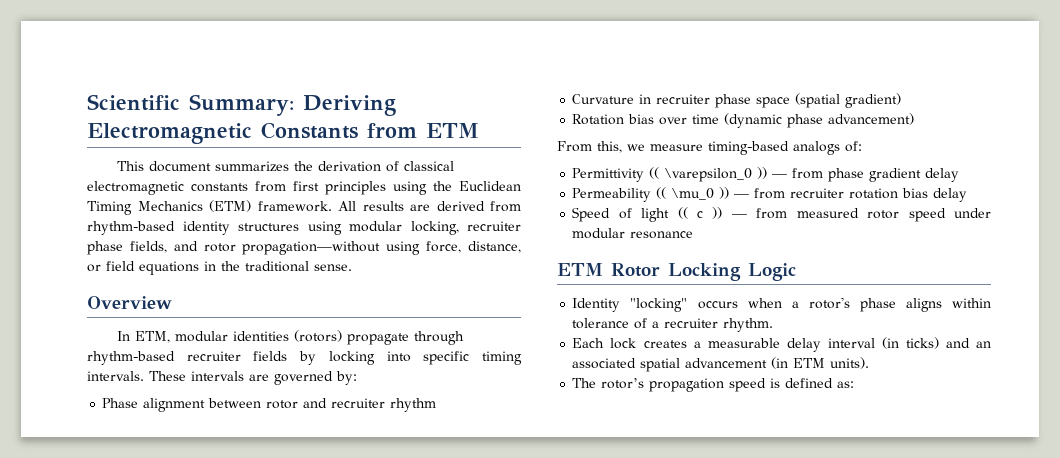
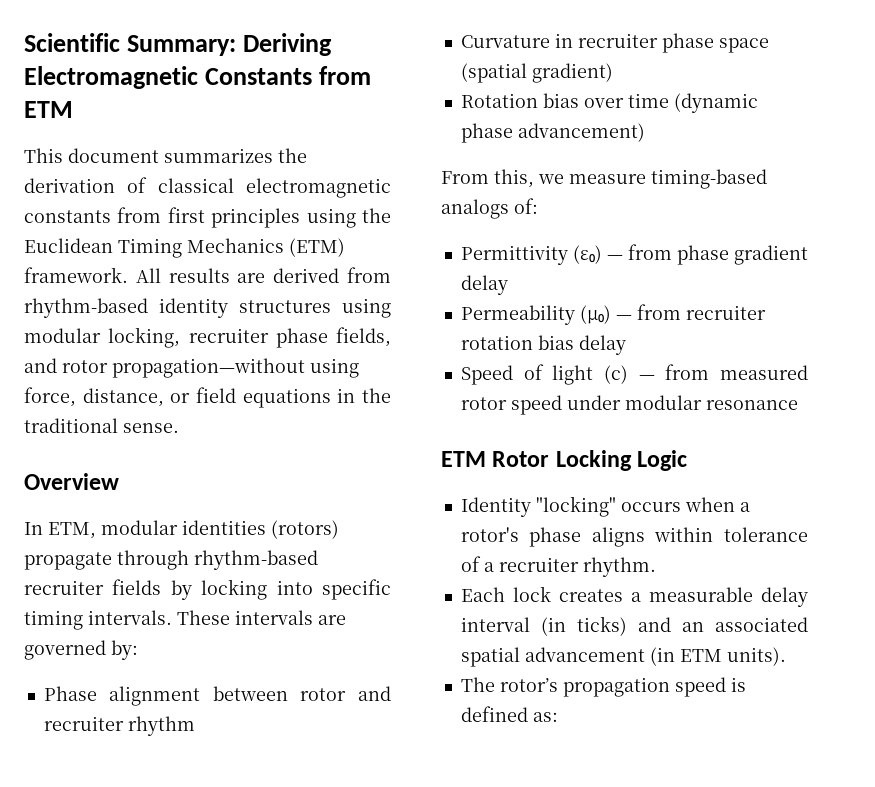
[649,167,768,182] (( \varepsilon_0 )) -> [572,245,602,264] (ε₀)
[656,187,730,200] (( \mu_0 )) -> [579,305,611,324] (μ₀)
[677,207,723,219] (( c )) -> [603,365,628,384] (c)

